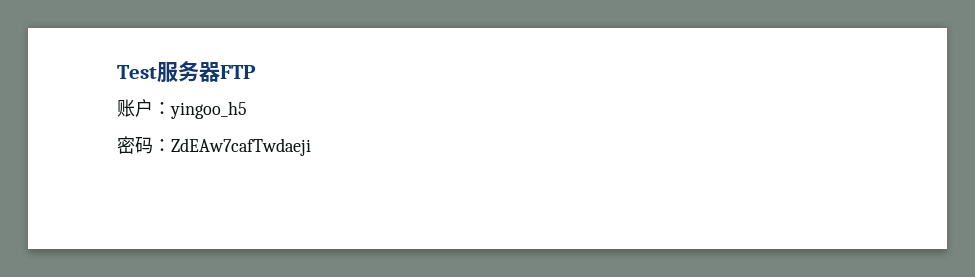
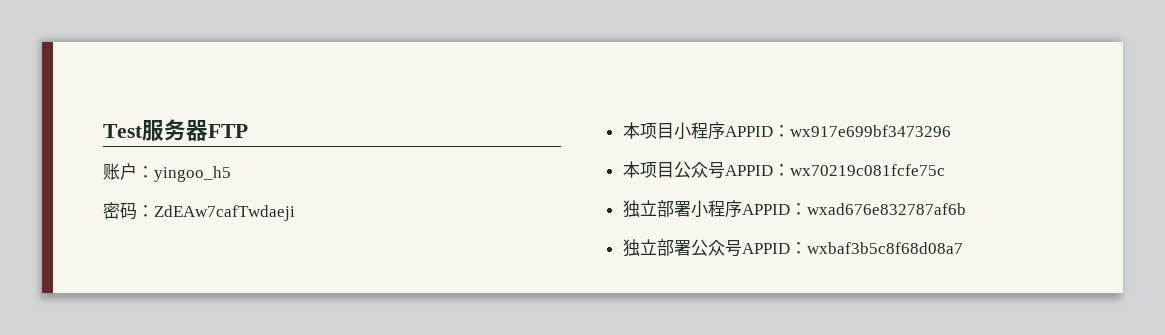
(311, 147) none -> [622,122,951,140] [622,161,945,179] [622,200,966,218] [622,239,963,257] // 本项目小程序APPID：wx917e699bf3473296 // 本项目公众号APPID：wx70219c081fcfe75c // 独立部署小程序APPID：wxad676e832787af6b // 独立部署公众号APPID：wxbaf3b5c8f68d08a7

